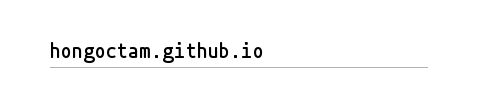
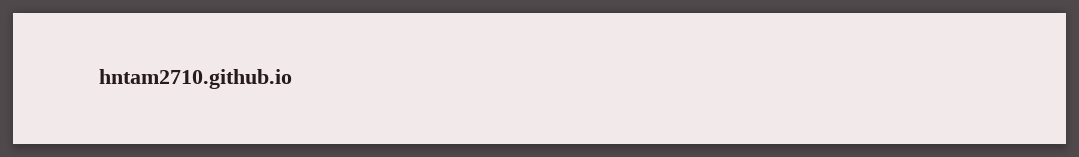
[50,42,264,63] hongoctam.github.io -> [99,69,292,89] hntam2710.github.io

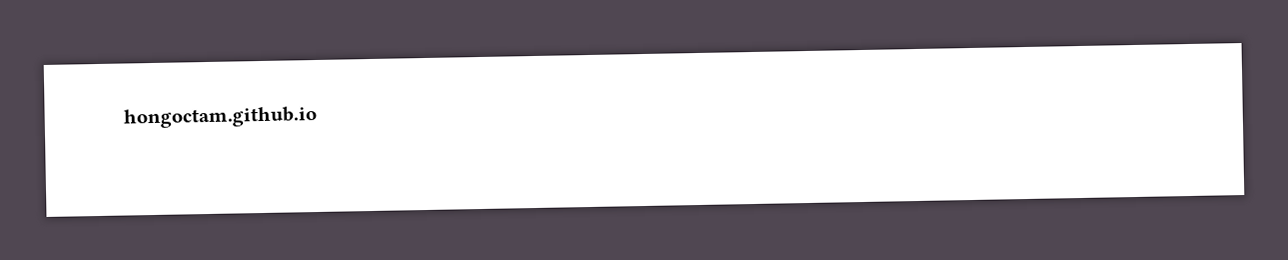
[99,69,292,89] hntam2710.github.io -> [123,105,317,129] hongoctam.github.io

